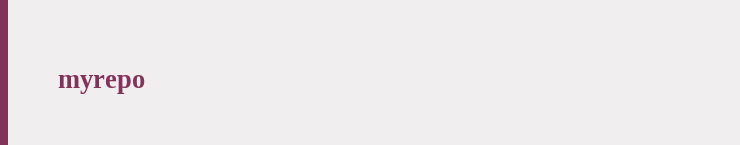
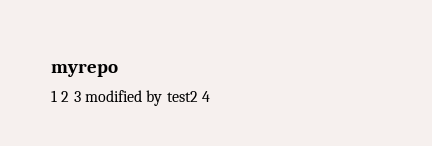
(145, 84) none -> [51,90,210,106] // 1 2 3 modified by test2 4

